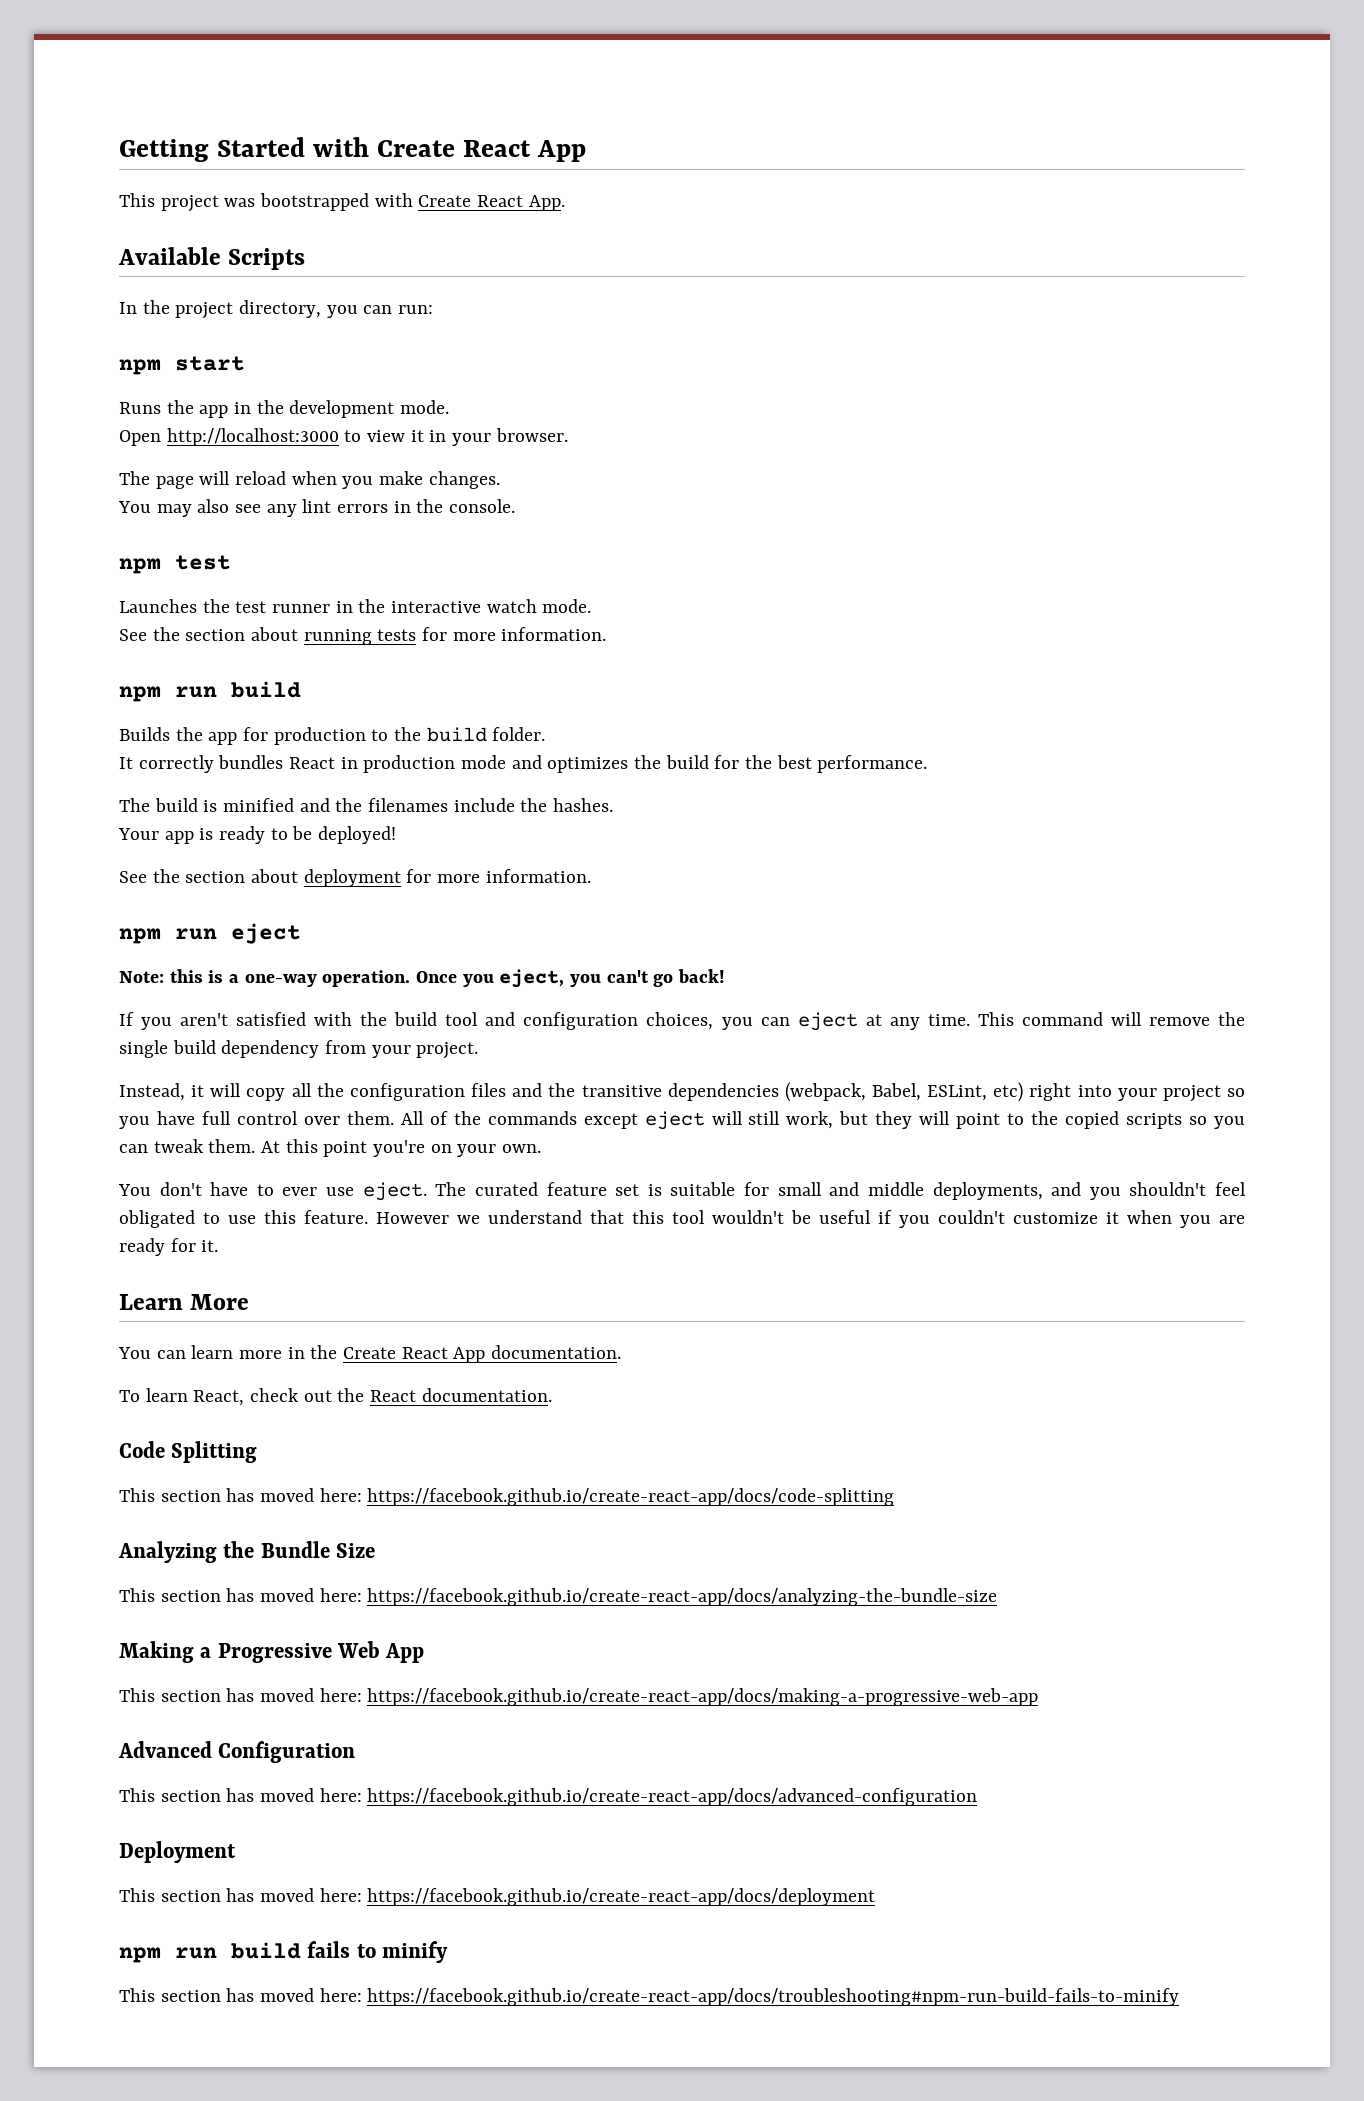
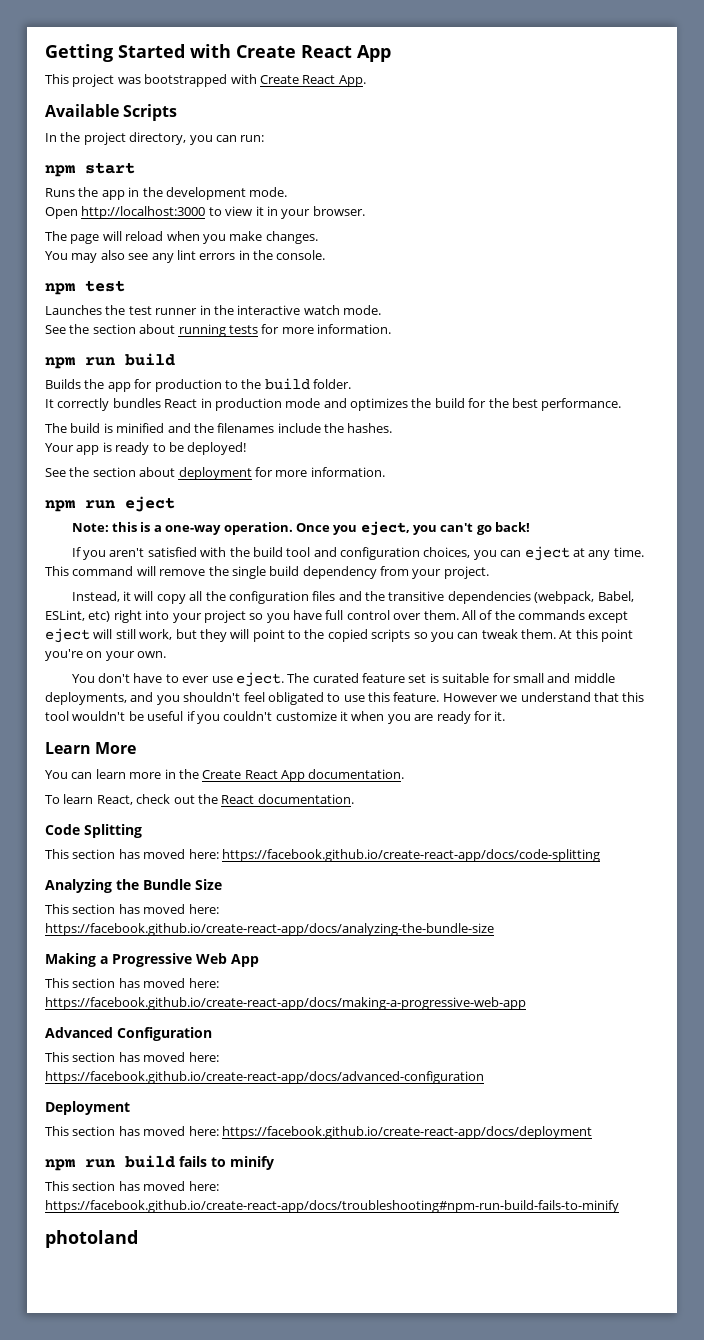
(1180, 1997) none -> [45,1230,138,1248] // photoland

